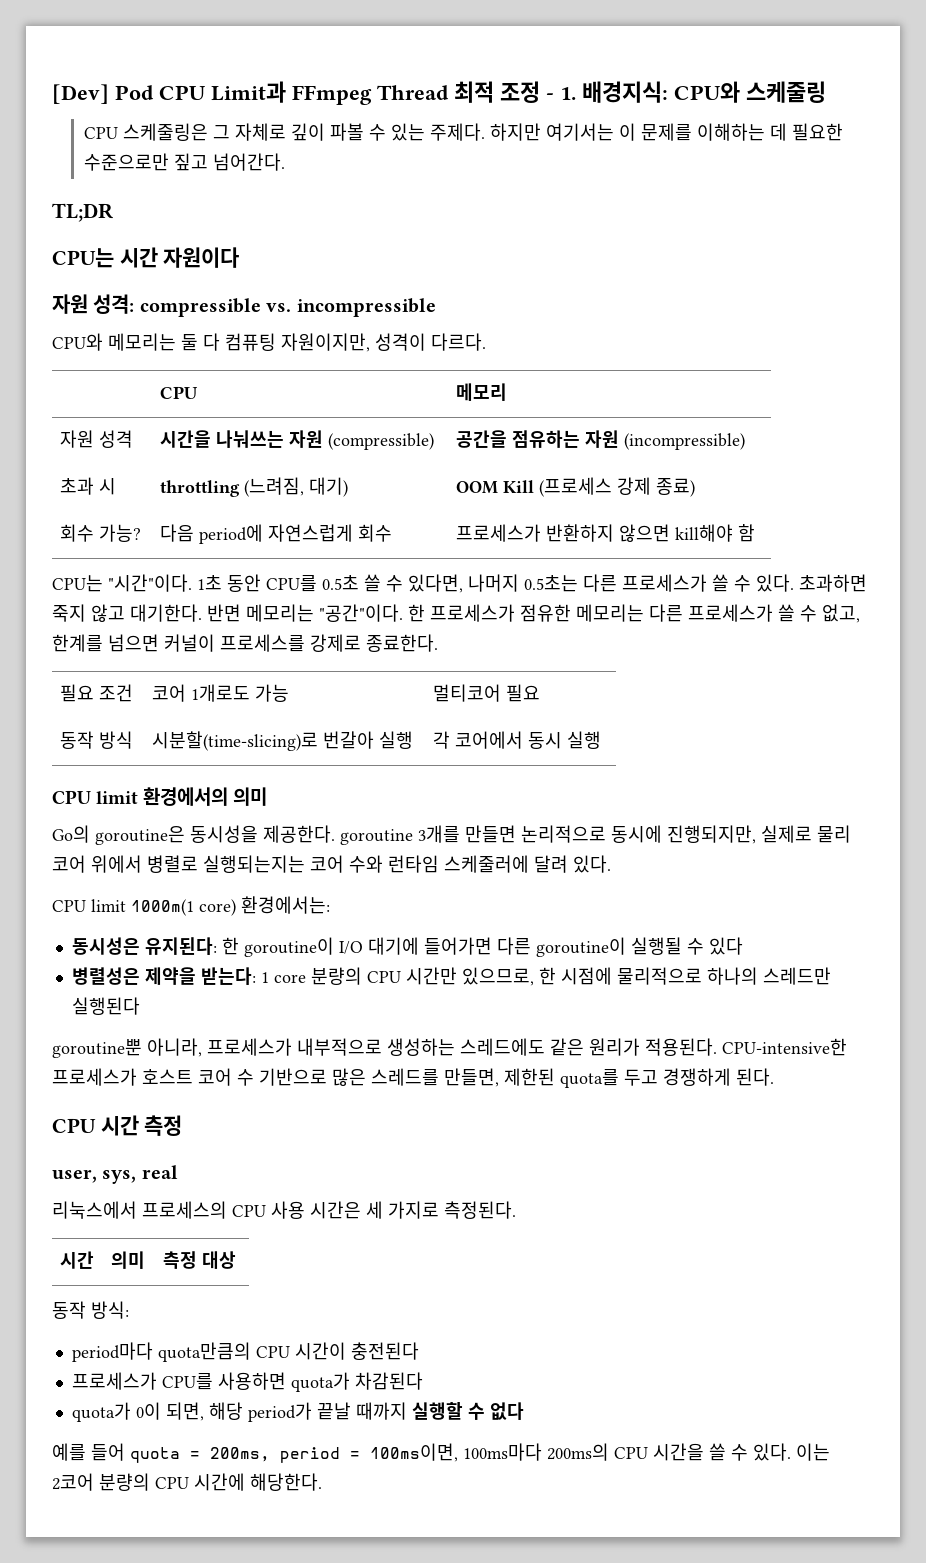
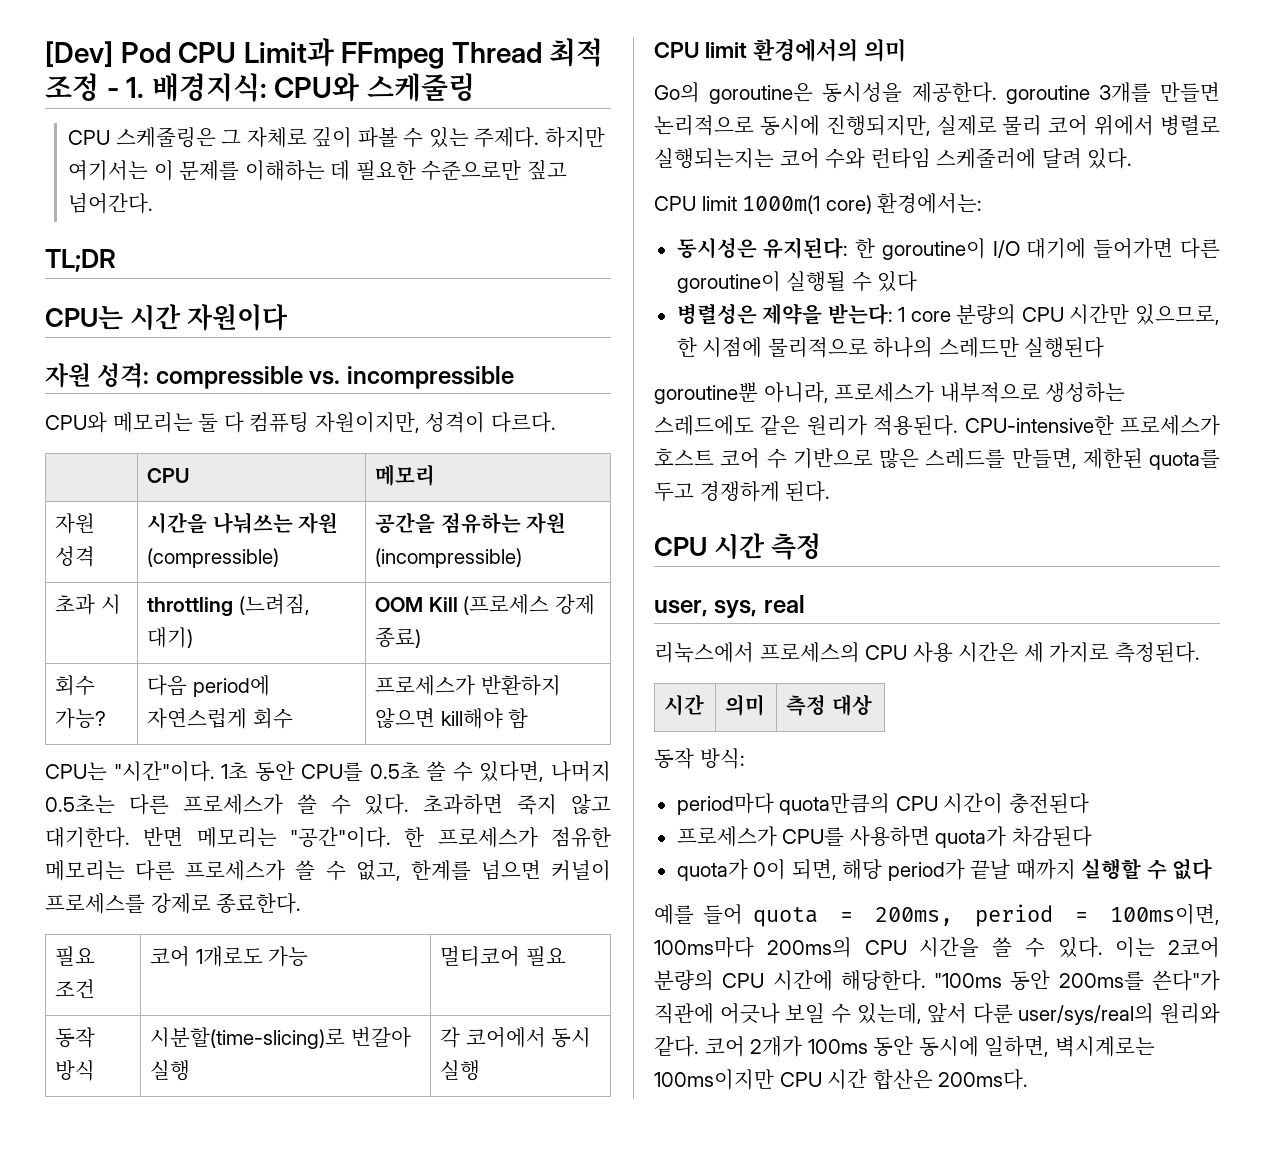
(322, 1482) none -> [934,970,1220,991] [654,1003,1220,1025] [654,1036,1155,1057] [654,1069,1029,1090] "100ms 동안 200ms를 쓴다"가 직관에 어긋나 보일 수 있는데, 앞서 다룬 user/sys/real의 원리와 같다. 코어 2개가 100ms 동안 동시에 일하면, 벽시계로는 100ms이지만 CPU 시간 합산은 200ms다.

